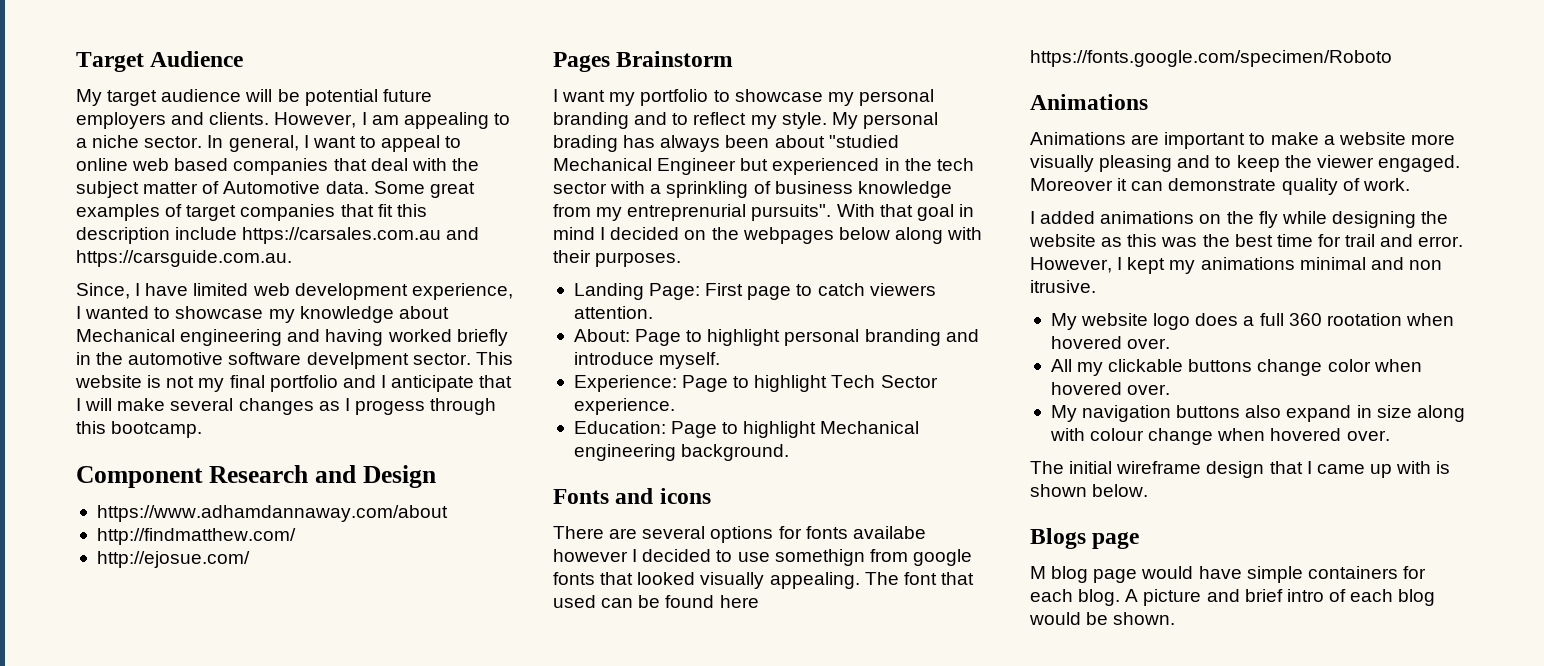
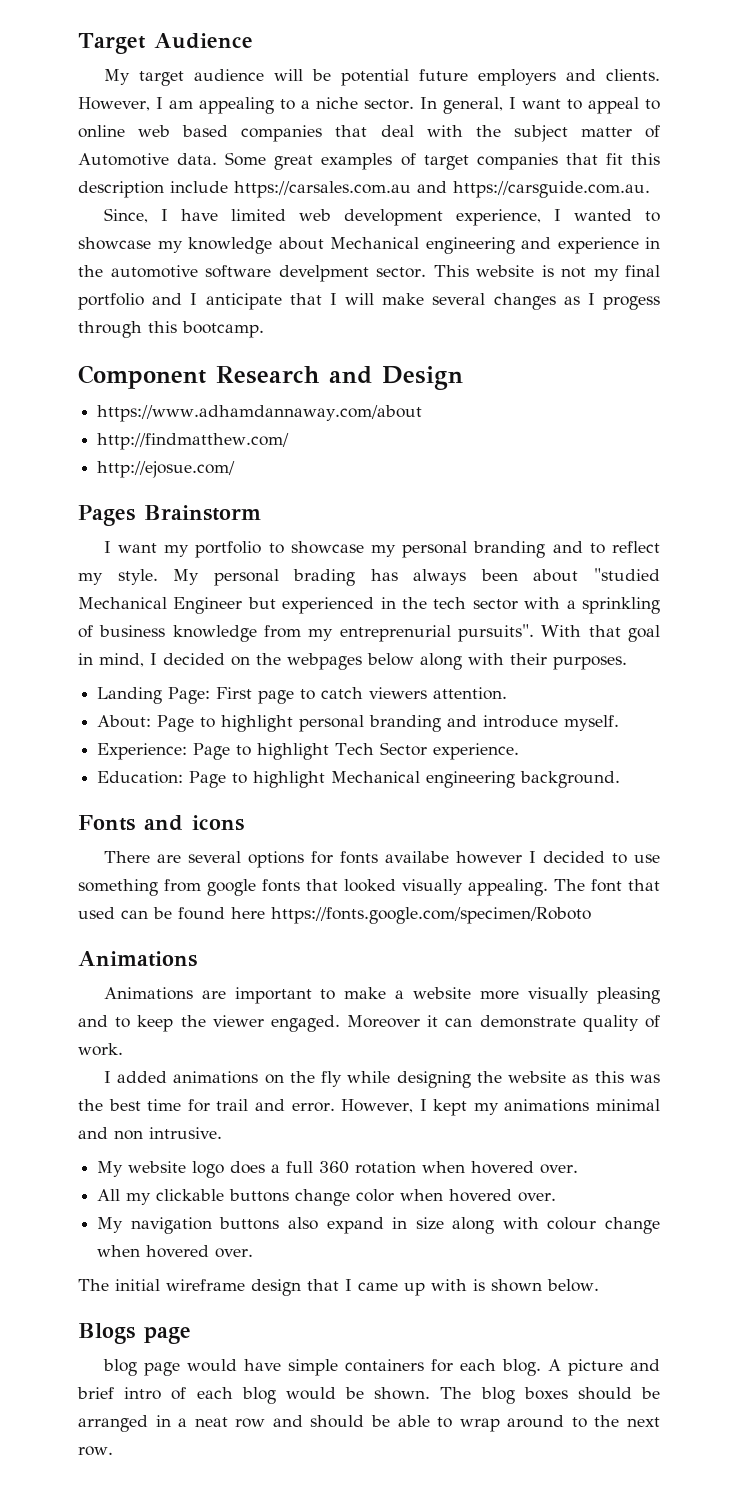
[325,329,508,346] having worked briefly -> [557,237,639,254] experience
[553,227,595,240] mind -> [99,653,144,667] mind,
[774,549,865,566] somethign -> [78,879,158,896] something
[1030,280,1096,293] itrusive. -> [149,1127,222,1139] intrusive.
[1326,313,1402,326] rootation -> [355,1161,417,1174] rotation
[1030,566,1046,579] M -> (191, 1335) none
(1176, 618) none -> [440,1387,661,1404] [78,1415,660,1432] [78,1446,113,1456] The blog boxes should be arranged in a neat row and should be able to wrap around to the next row.

